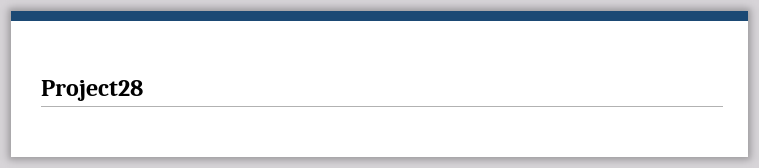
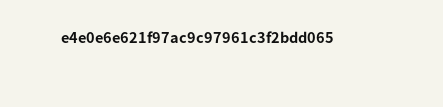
[41,80,143,101] Project28 -> [61,31,334,43] e4e0e6e621f97ac9c97961c3f2bdd065

